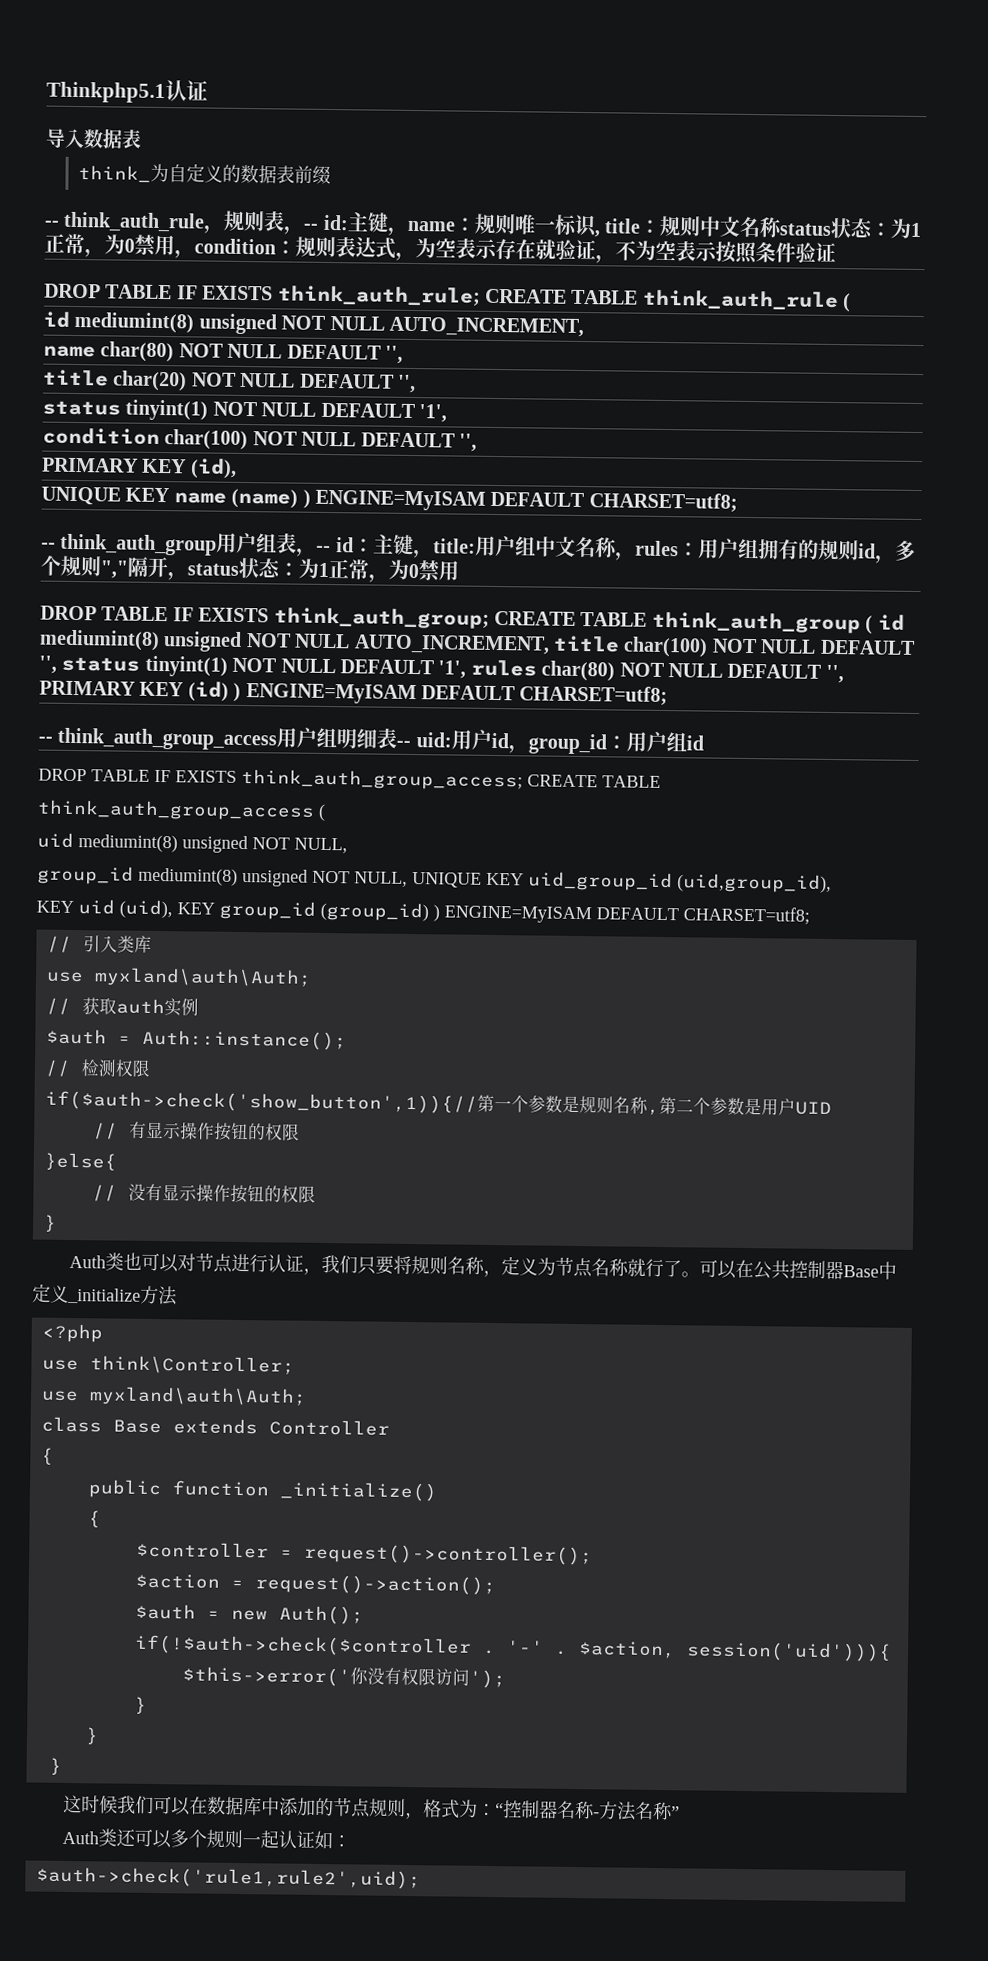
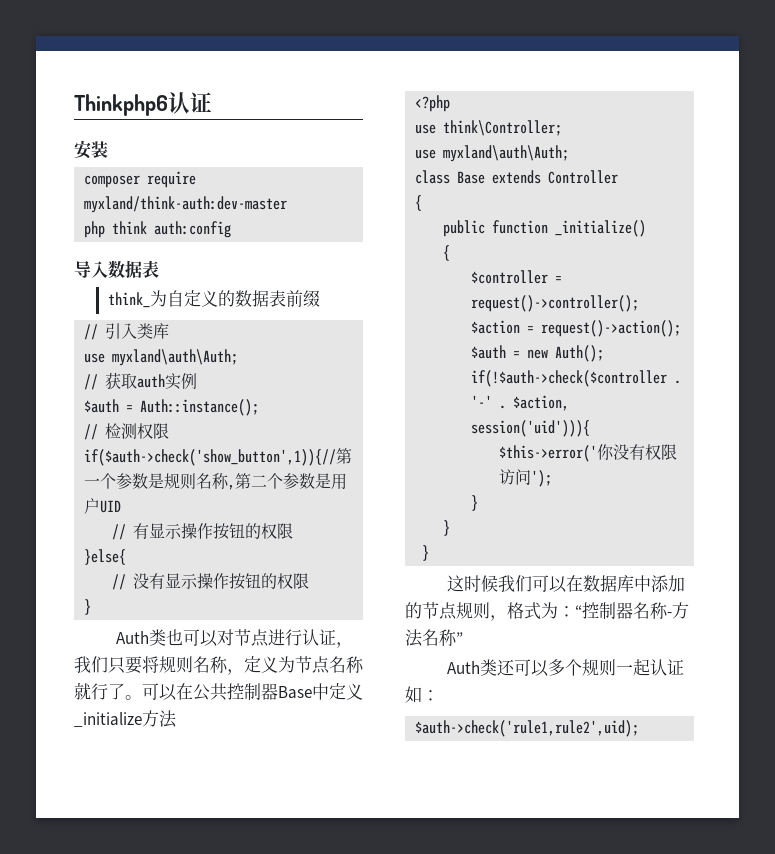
[46,80,208,104] Thinkphp5.1认证 -> [74,92,212,116] [74,140,108,159] [84,171,197,188] [84,196,288,213] [84,221,232,238] Thinkphp6认证 // 安装 // composer require myxland/think-auth:dev-master // php think auth:config
[44,210,923,239] [44,233,836,265] [44,283,852,313] [43,311,584,338] [43,341,403,364] [43,369,416,394] [42,399,447,423] [42,427,477,452] [42,457,237,479] [41,486,738,512] [41,532,916,564] [40,555,459,583] [40,605,905,635] [39,629,916,658] [39,655,844,684] [39,680,669,706] [38,727,704,755] [38,768,661,791] [37,799,326,821] [37,832,348,854] [37,865,832,893] [36,899,810,925] // -- think_auth_rule，规则表，-- id:主键，name：规则唯一标识, title：规则中文名称status状态：为1正常，为0禁用，condition：规则表达式，为空表示存在就验证，不为空表示按照条件验证 // DROP TABLE IF EXISTS think_auth_rule; CREATE TABLE think_auth_rule ( // id mediumint(8) unsigned NOT NULL AUTO_INCREMENT, // name char(80) NOT NULL DEFAULT '', // title char(20) NOT NULL DEFAULT '', // status tinyint(1) NOT NULL DEFAULT '1', // condition char(100) NOT NULL DEFAULT '', // PRIMARY KEY (id), // UNIQUE KEY name (name) ) ENGINE=MyISAM DEFAULT CHARSET=utf8; // -- think_auth_group用户组表，-- id：主键，title:用户组中文名称，rules：用户组拥有的规则id，多个规则","隔开，status状态：为1正常，为0禁用 // DROP TABLE IF EXISTS think_auth_group; CREATE TABLE think_auth_group ( id mediumint(8) unsigned NOT NULL AUTO_INCREMENT, title char(100) NOT NULL DEFAULT '', status tinyint(1) NOT NULL DEFAULT '1', rules char(80) NOT NULL DEFAULT '', PRIMARY KEY (id) ) ENGINE=MyISAM DEFAULT CHARSET=utf8; // -- think_auth_group_access用户组明细表-- uid:用户id，group_id：用户组id // DROP TABLE IF EXISTS think_auth_group_access; CREATE TABLE think_auth_group_access ( // uid mediumint(8) unsigned NOT NULL, // group_id mediumint(8) unsigned NOT NULL, UNIQUE KEY uid_group_id (uid,group_id), // KEY uid (uid), KEY group_id (group_id) ) ENGINE=MyISAM DEFAULT CHARSET=utf8; -> (320, 298) none

